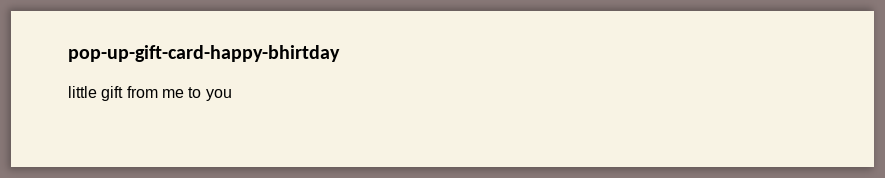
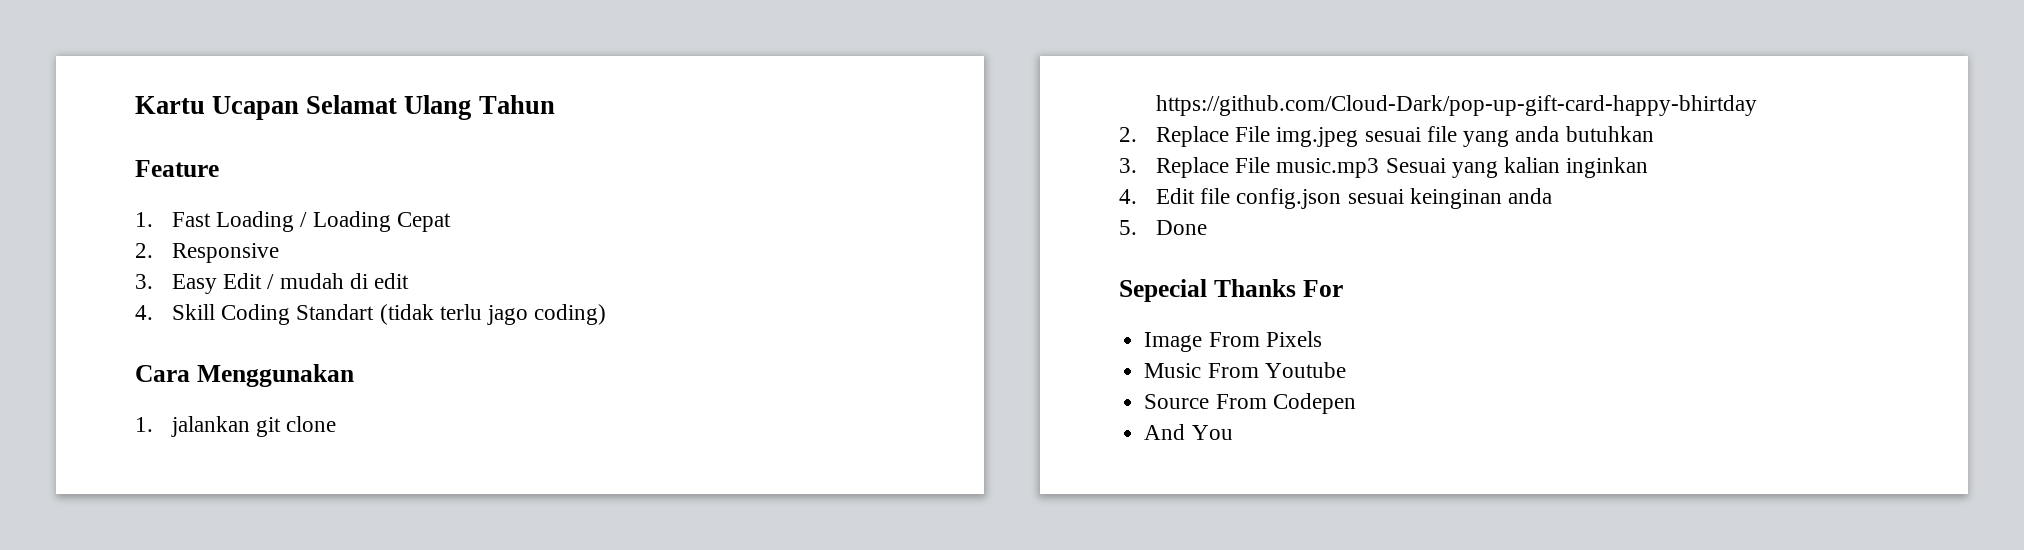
[68,45,340,62] [68,86,232,101] pop-up-gift-card-happy-bhirtday // little gift from me to you -> [135,95,555,120] [135,160,219,177] [135,211,451,232] [135,243,280,263] [135,273,410,294] [135,304,607,325] [135,364,354,387] [135,416,337,437] [1156,95,1758,116] [1119,126,1654,147] [1119,157,1649,178] [1119,188,1553,209] [1119,220,1208,235] [1119,279,1343,302] [1144,331,1322,352] [1144,362,1346,378] [1144,393,1356,414] [1144,424,1233,440] Kartu Ucapan Selamat Ulang Tahun // Feature // 1. Fast Loading / Loading Cepat // 2. Responsive // 3. Easy Edit / mudah di edit // 4. Skill Coding Standart (tidak terlu jago coding) // Cara Menggunakan // 1. jalankan git clone https://github.com/Cloud-Dark/pop-up-gift-card-happy-bhirtday // 2. Replace File img.jpeg sesuai file yang anda butuhkan // 3. Replace File music.mp3 Sesuai yang kalian inginkan // 4. Edit file config.json sesuai keinginan anda // 5. Done // Sepecial Thanks For // Image From Pixels // Music From Youtube // Source From Codepen // And You

